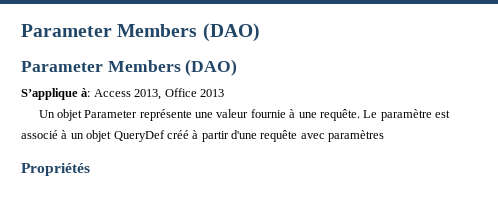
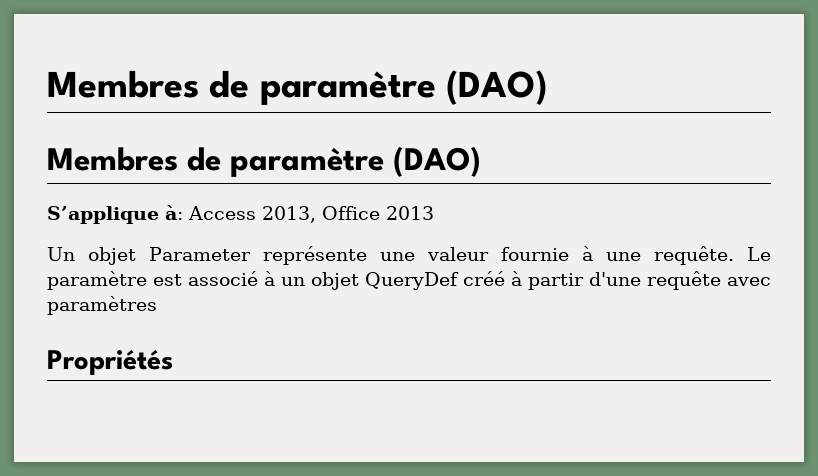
[21,23,260,42] [21,60,181,72] Parameter Members (DAO) // Parameter Members -> [47,70,547,105] [47,147,384,177] Membres de paramètre (DAO) // Membres de paramètre

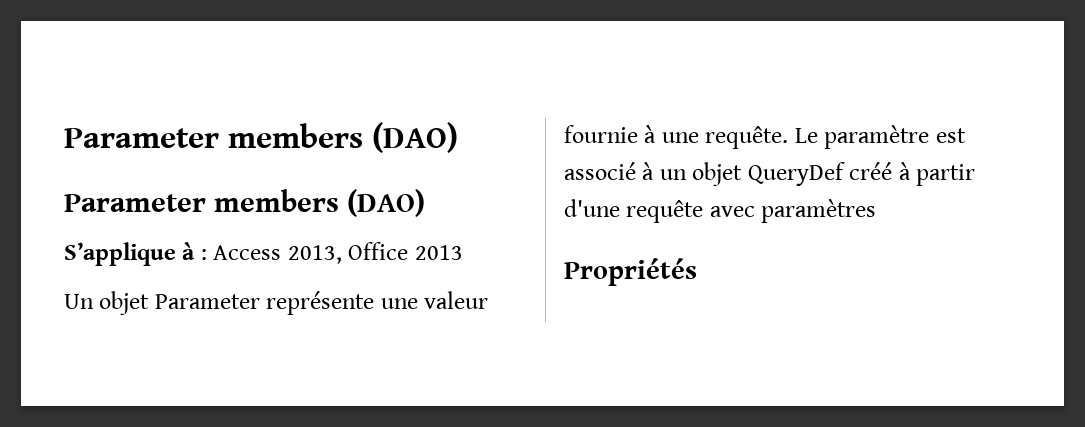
[47,70,547,105] [47,147,384,177] Membres de paramètre (DAO) // Membres de paramètre -> [64,122,458,153] [64,189,340,212] Parameter members (DAO) // Parameter members
[165,205,183,220] à: -> [182,242,207,260] à :

